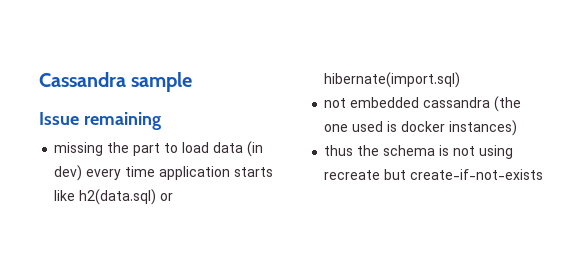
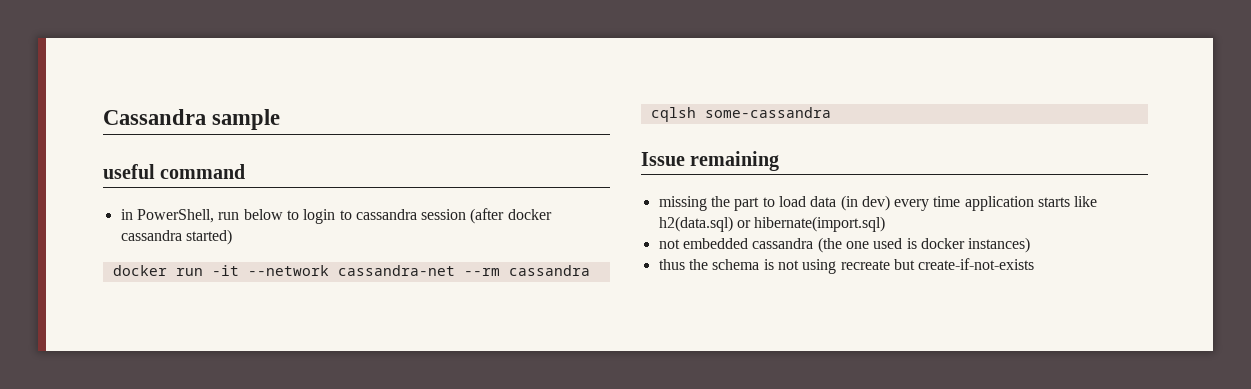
(193, 82) none -> [103,164,246,179] [120,208,552,224] [120,229,232,245] [112,265,590,276] [650,107,831,122] // useful command // in PowerShell, run below to login to cassandra session (after docker cassandra started) // docker run -it --network cassandra-net --rm cassandra cqlsh some-cassandra

